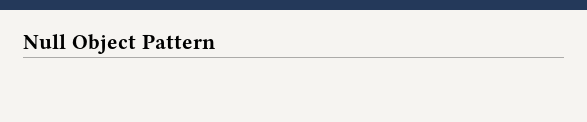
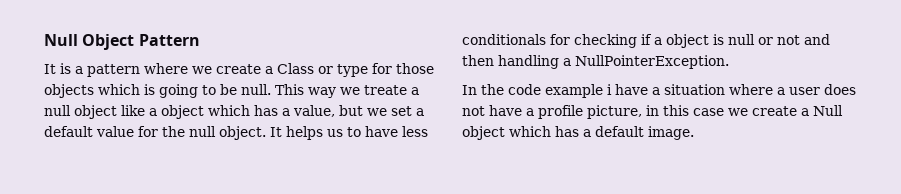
(216, 41) none -> [44,63,434,77] [44,84,419,98] [44,105,424,119] [44,126,428,140] [462,34,830,48] [462,55,729,69] [462,84,856,98] [462,105,843,119] [462,126,694,140] // It is a pattern where we create a Class or type for those objects which is going to be null. This way we treate a null object like a object which has a value, but we set a default value for the null object. It helps us to have less conditionals for checking if a object is null or not and then handling a NullPointerException. // In the code example i have a situation where a user does not have a profile picture, in this case we create a Null object which has a default image.

